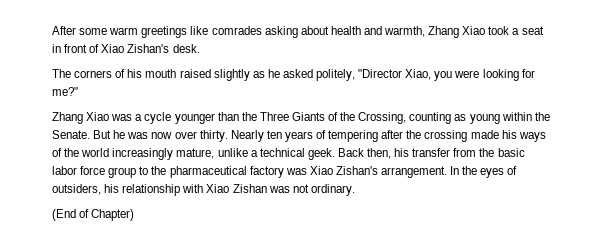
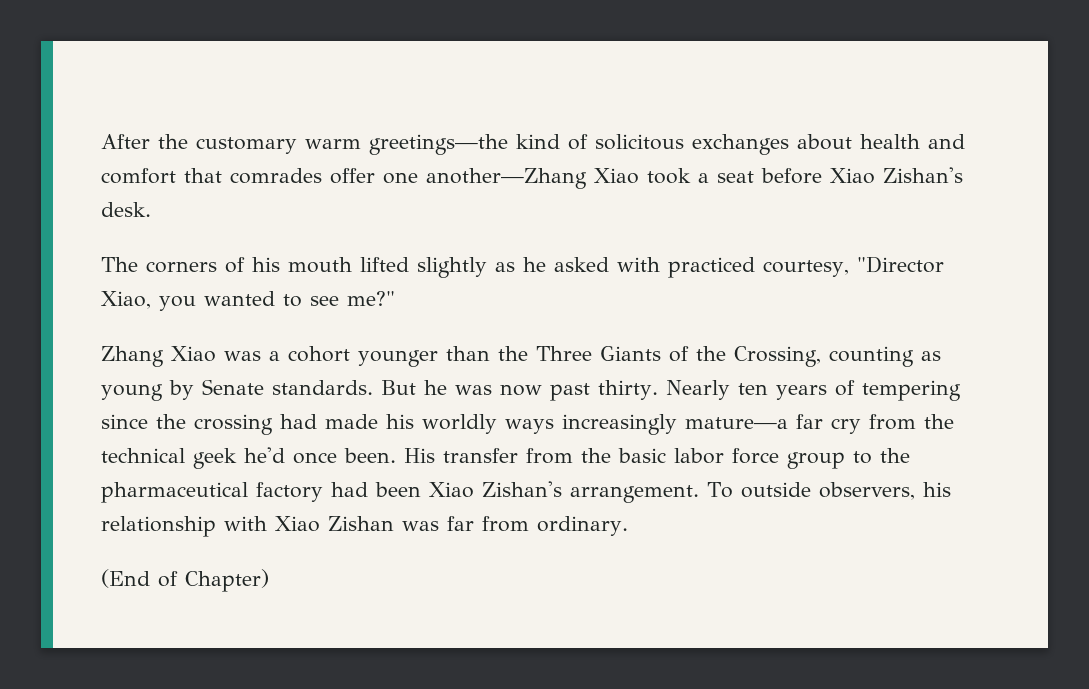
[79,26,460,38] some warm greetings like comrades asking about health and warmth, Zhang -> [158,134,965,155] [101,168,587,189] the customary warm greetings—the kind of solicitous exchanges about health and comfort that comrades offer one another—Zhang
[52,44,100,53] in front of -> [761,168,822,184] before
[179,69,211,78] raised -> [360,257,409,272] lifted
[316,69,535,81] politely, "Director Xiao, you were looking for -> [617,256,944,278] [101,291,339,311] with practiced courtesy, "Director Xiao, you wanted to see
[144,112,172,124] cycle -> [288,346,350,362] cohort
[501,112,550,121] [52,130,90,139] within the Senate. -> [169,379,373,400] by Senate standards.
[174,131,197,139] over -> [550,383,590,401] past
[381,130,404,139] after -> [101,414,148,429] since
(468, 136) none -> [280,414,317,429] had
[518,132,546,142] [52,148,410,160] ways of the world increasingly mature, unlike a technical geek. Back then, his -> [422,414,954,435] [101,447,435,469] worldly ways increasingly mature—a far cry from the technical geek he'd once been. His
[285,168,307,175] was -> [331,482,421,497] had been
[450,166,518,178] [52,184,101,195] In the eyes of outsiders, -> [707,482,915,500] To outside observers,
[292,184,309,193] not -> [447,516,529,532] far from

